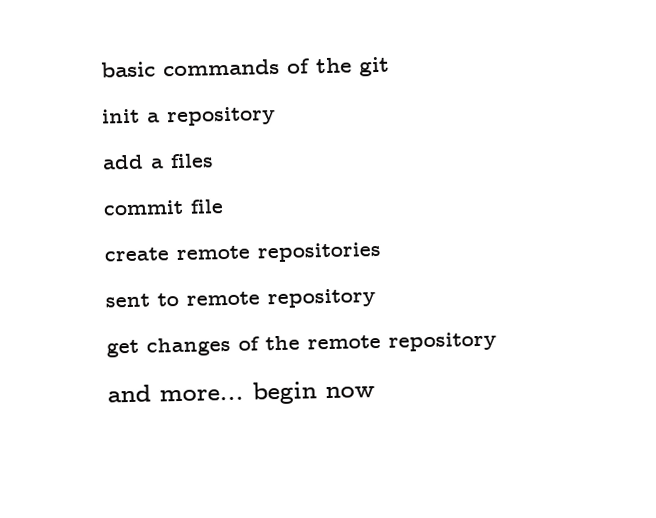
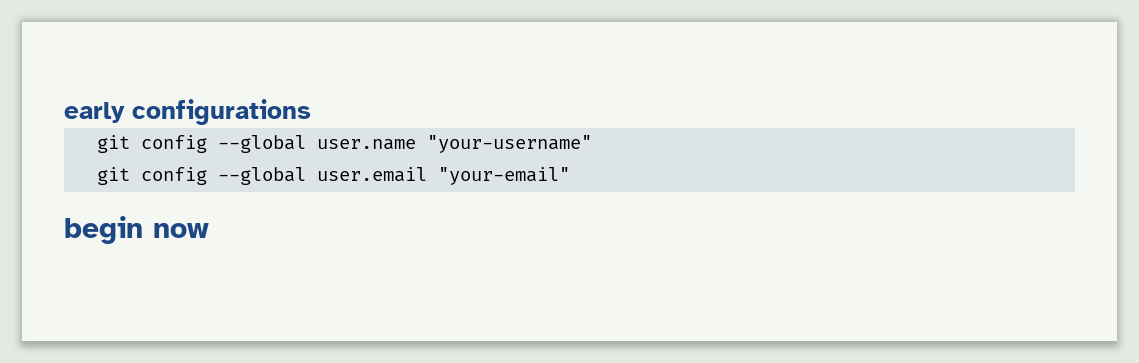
[101,56,390,78] [101,106,276,127] [102,153,214,170] [103,199,224,216] [104,241,382,263] [105,288,376,309] [106,331,497,358] [107,384,244,403] basic commands of the git // init a repository // add a files // commit file // create remote repositories // sent to remote repository // get changes of the remote repository // and more... -> [64,99,311,125] [97,135,593,153] [97,167,571,185] early configurations // git config --global user.name "your-username" // git config --global user.email "your-email" //

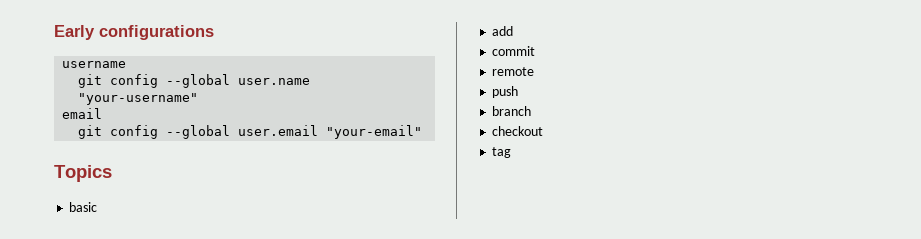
[64,102,125,123] early -> [54,25,95,40] Early
(311, 112) none -> [62,61,127,68] // username
(593, 144) none -> [62,108,103,119] // email
[64,216,209,244] begin now -> [54,165,112,182] [69,202,98,212] [492,26,514,36] [492,46,536,56] [492,67,535,76] [492,86,519,98] [492,106,532,116] [492,126,544,136] [492,147,512,158] Topics // basic // add // commit // remote // push // branch // checkout // tag

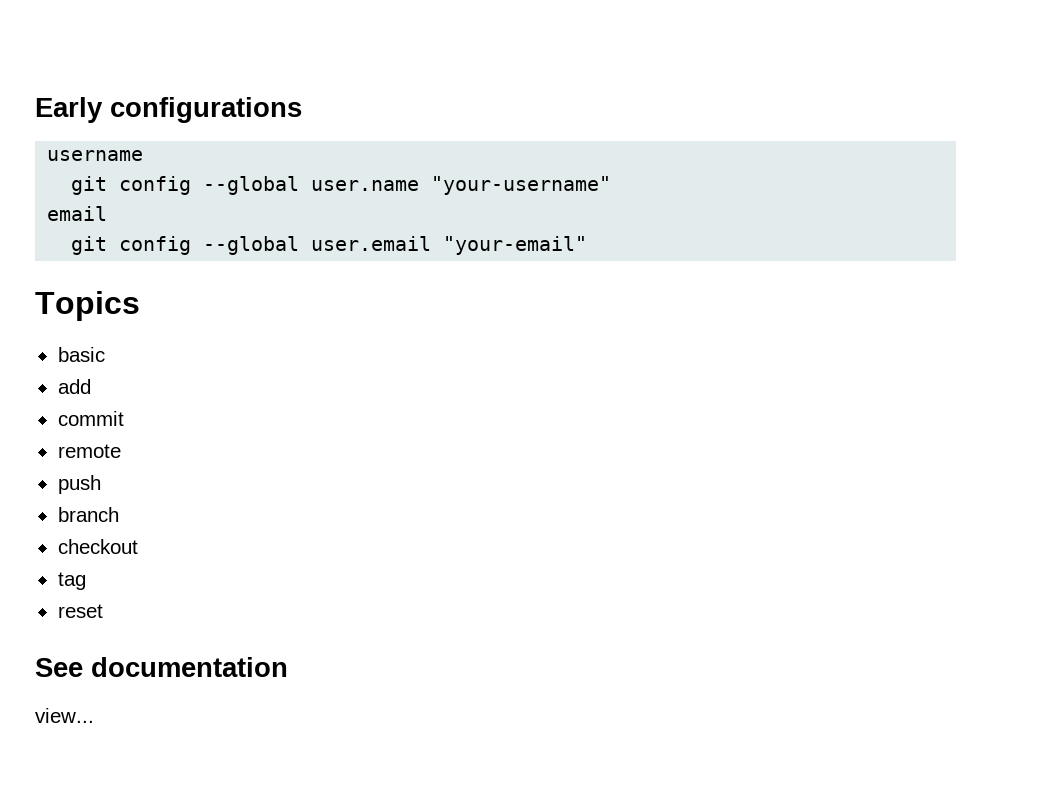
(512, 152) none -> [57,604,103,618] [35,657,288,677] [35,708,94,723] // reset // See documentation // view...

